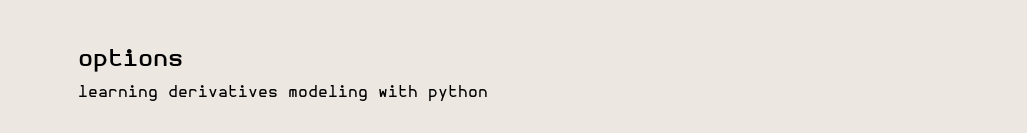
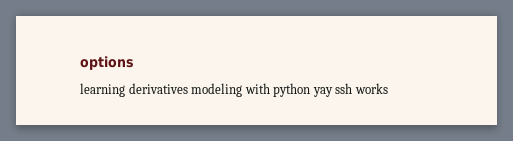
(488, 93) none -> [312,83,388,97] yay ssh works

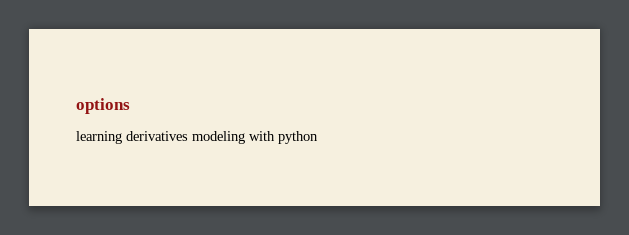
[312,83,388,97] yay ssh works -> (318, 137) none

